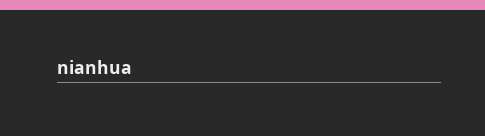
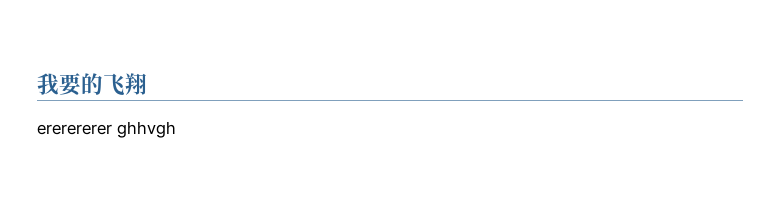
[57,60,132,74] nianhua -> [37,73,147,96] [37,121,176,138] 我要的飞翔 // ererererer ghhvgh

